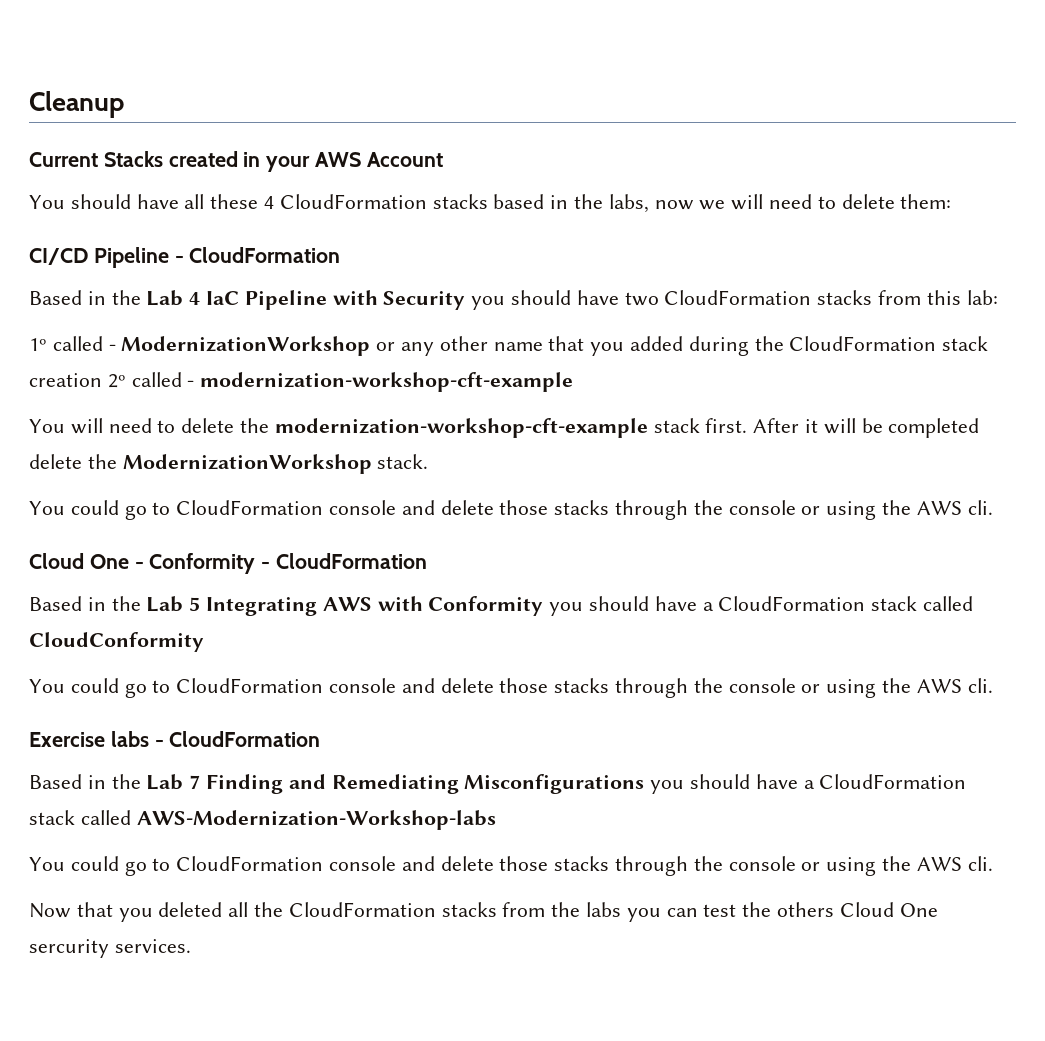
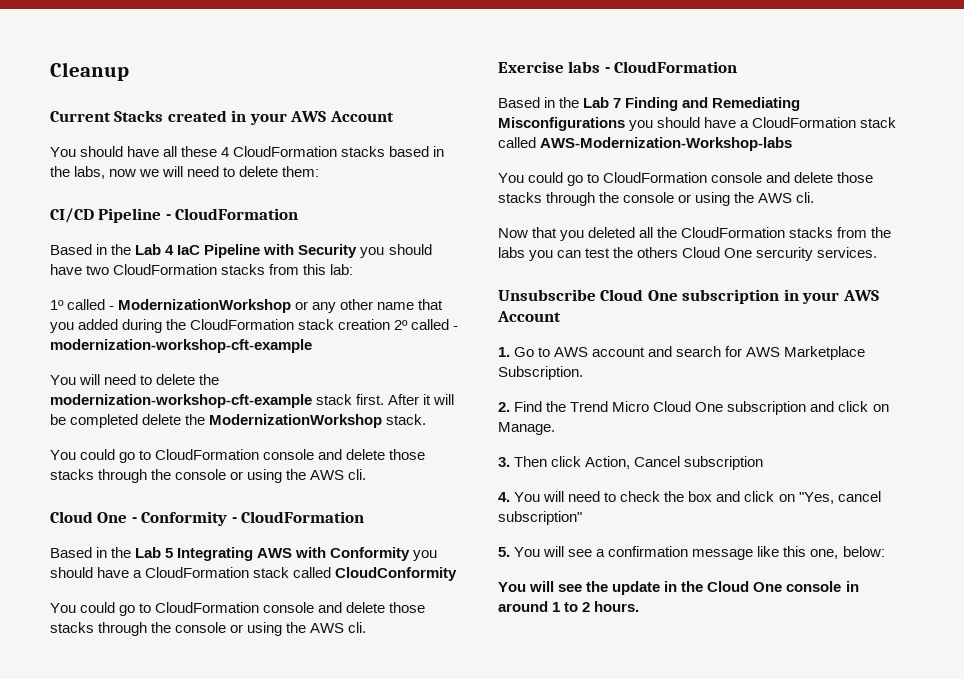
(191, 946) none -> [498,289,879,304] [497,311,561,322] [498,346,866,360] [498,366,583,380] [498,401,889,415] [498,422,555,435] [498,456,764,470] [498,491,881,504] [498,511,582,525] [498,546,885,560] [498,581,859,595] [498,601,640,612] // Unsubscribe Cloud One subscription in your AWS Account // 1. Go to AWS account and search for AWS Marketplace Subscription. // 2. Find the Trend Micro Cloud One subscription and click on Manage. // 3. Then click Action, Cancel subscription // 4. You will need to check the box and click on "Yes, cancel subscription" // 5. You will see a confirmation message like this one, below: // You will see the update in the Cloud One console in around 1 to 2 hours.

